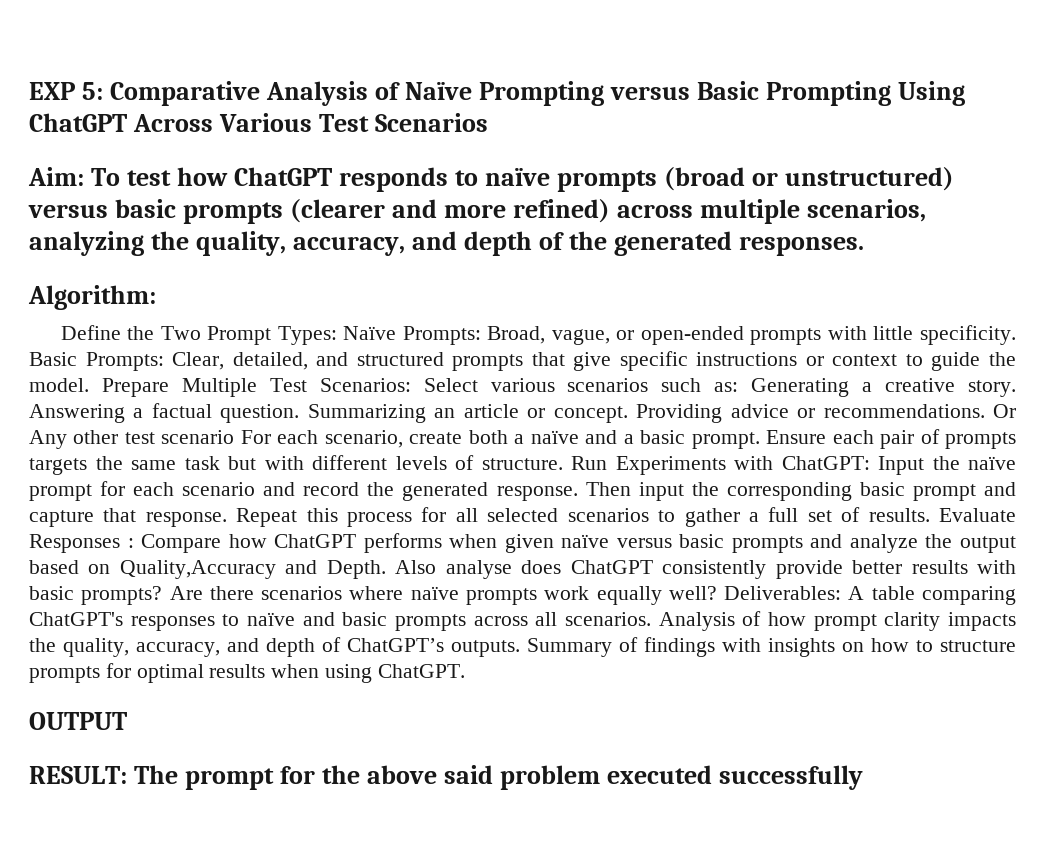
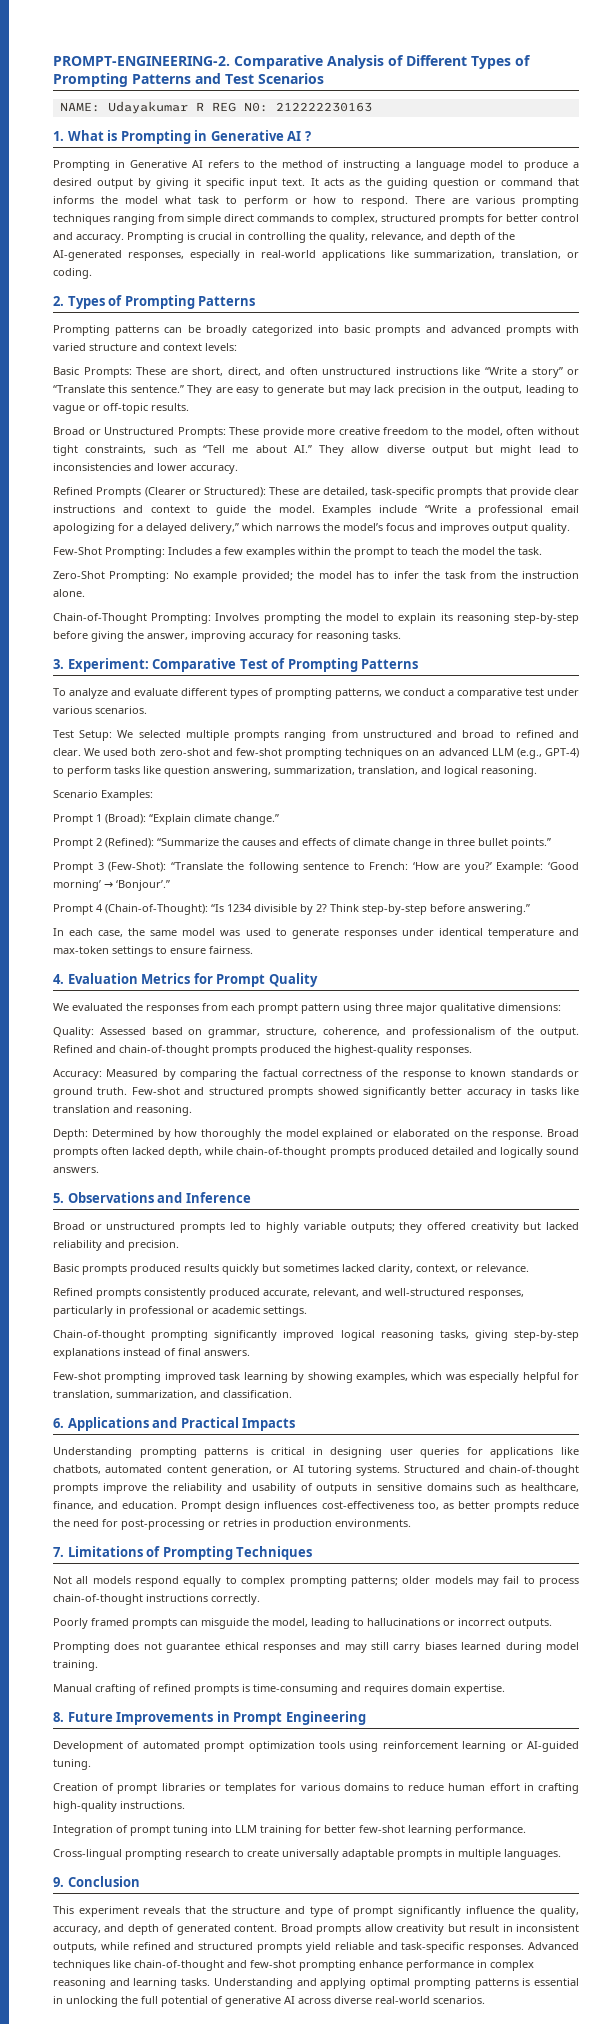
[29,82,104,100] EXP 5: -> [53,56,230,66] PROMPT-ENGINEERING-2.
[405,81,966,106] [29,113,489,132] [28,167,955,192] [28,199,927,224] [29,231,865,256] [28,285,156,310] [60,325,1017,345] [29,351,1016,371] [29,378,1016,397] [29,403,1016,423] [29,429,1017,449] [29,455,1016,475] [29,481,1017,501] [29,507,1016,527] [29,533,1016,553] [29,560,1016,579] [29,586,1017,605] [29,611,1016,631] [29,637,1016,657] [29,663,465,683] [29,712,127,730] [29,765,864,790] Naïve Prompting versus Basic Prompting Using ChatGPT Across Various Test Scenarios // Aim: To test how ChatGPT responds to naïve prompts (broad or unstructured) versus basic prompts (clearer and more refined) across multiple scenarios, analyzing the quality, accuracy, and depth of the generated responses. // Algorithm: // Define the Two Prompt Types: Naïve Prompts: Broad, vague, or open-ended prompts with little specificity. Basic Prompts: Clear, detailed, and structured prompts that give specific instructions or context to guide the model. Prepare Multiple Test Scenarios: Select various scenarios such as: Generating a creative story. Answering a factual question. Summarizing an article or concept. Providing advice or recommendations. Or Any other test scenario For each scenario, create both a naïve and a basic prompt. Ensure each pair of prompts targets the same task but with different levels of structure. Run Experiments with ChatGPT: Input the naïve prompt for each scenario and record the generated response. Then input the corresponding basic prompt and capture that response. Repeat this process for all selected scenarios to gather a full set of results. Evaluate Responses : Compare how ChatGPT performs when given naïve versus basic prompts and analyze the output based on Quality,Accuracy and Depth. Also analyse does ChatGPT consistently provide better results with basic prompts? Are there scenarios where naïve prompts work equally well? Deliverables: A table comparing ChatGPT's responses to naïve and basic prompts across all scenarios. Analysis of how prompt clarity impacts the quality, accuracy, and depth of ChatGPT’s outputs. Summary of findings with insights on how to structure prompts for optimal results when using ChatGPT. // OUTPUT // RESULT: The prompt for the above said problem executed successfully -> [406,55,531,69] [53,73,324,87] [59,101,372,114] [53,130,311,144] [53,160,579,171] [53,178,579,189] [53,196,579,207] [53,214,579,225] [53,232,515,243] [53,250,579,261] [53,268,92,279] [53,295,256,309] [53,325,579,336] [53,343,237,351] [53,367,579,378] [53,385,579,396] [53,403,189,414] [53,427,580,438] [53,445,579,456] [53,463,238,474] [53,487,579,498] [53,505,579,516] [53,523,570,534] [53,547,542,558] [53,571,580,582] [53,589,85,597] [53,613,579,624] [53,631,401,642] [53,658,419,672] [53,688,579,699] [53,706,147,714] [53,730,579,741] [53,748,580,759] [53,766,537,777] [53,790,153,801] [53,814,279,825] [53,838,551,849] [53,862,580,873] [53,880,170,891] [53,904,530,915] [53,928,579,939] [53,946,253,957] [53,973,318,987] [53,1003,561,1014] [53,1027,579,1038] [53,1045,472,1056] [53,1069,580,1080] [53,1087,580,1098] [53,1105,192,1116] [53,1129,579,1140] [53,1147,579,1158] [53,1167,99,1173] [53,1192,251,1203] [53,1222,579,1233] [53,1240,179,1251] [53,1264,529,1275] [53,1288,524,1299] [53,1306,307,1317] [53,1330,579,1341] [53,1348,250,1359] [53,1372,579,1383] [53,1390,292,1399] [53,1417,296,1431] [53,1447,579,1458] [53,1465,580,1476] [53,1483,579,1494] [53,1501,579,1512] [53,1519,411,1530] [53,1546,313,1560] [53,1576,579,1587] [53,1594,260,1605] [53,1618,552,1629] [53,1642,579,1653] [53,1660,98,1671] [53,1684,505,1695] [53,1711,366,1725] [53,1741,579,1752] [53,1759,91,1770] [53,1783,579,1794] [53,1801,185,1812] [53,1825,526,1836] [53,1849,561,1860] [53,1876,140,1887] [53,1906,579,1917] [53,1924,579,1935] [53,1942,579,1953] [53,1960,534,1971] [53,1978,580,1989] [53,1996,485,2007] Different Types of Prompting Patterns and Test Scenarios // NAME: Udayakumar R REG N0: 212222230163 // 1. What is Prompting in Generative AI ? // Prompting in Generative AI refers to the method of instructing a language model to produce a desired output by giving it specific input text. It acts as the guiding question or command that informs the model what task to perform or how to respond. There are various prompting techniques ranging from simple direct commands to complex, structured prompts for better control and accuracy. Prompting is crucial in controlling the quality, relevance, and depth of the AI-generated responses, especially in real-world applications like summarization, translation, or coding. // 2. Types of Prompting Patterns // Prompting patterns can be broadly categorized into basic prompts and advanced prompts with varied structure and context levels: // Basic Prompts: These are short, direct, and often unstructured instructions like “Write a story” or “Translate this sentence.” They are easy to generate but may lack precision in the output, leading to vague or off-topic results. // Broad or Unstructured Prompts: These provide more creative freedom to the model, often without tight constraints, such as “Tell me about AI.” They allow diverse output but might lead to inconsistencies and lower accuracy. // Refined Prompts (Clearer or Structured): These are detailed, task-specific prompts that provide clear instructions and context to guide the model. Examples include “Write a professional email apologizing for a delayed delivery,” which narrows the model’s focus and improves output quality. // Few-Shot Prompting: Includes a few examples within the prompt to teach the model the task. // Zero-Shot Prompting: No example provided; the model has to infer the task from the instruction alone. // Chain-of-Thought Prompting: Involves prompting the model to explain its reasoning step-by-step before giving the answer, improving accuracy for reasoning tasks. // 3. Experiment: Comparative Test of Prompting Patterns // To analyze and evaluate different types of prompting patterns, we conduct a comparative test under various scenarios. // Test Setup: We selected multiple prompts ranging from unstructured and broad to refined and clear. We used both zero-shot and few-shot prompting techniques on an advanced LLM (e.g., GPT-4) to perform tasks like question answering, summarization, translation, and logical reasoning. // Scenario Examples: // Prompt 1 (Broad): “Explain climate change.” // Prompt 2 (Refined): “Summarize the causes and effects of climate change in three bullet points.” // Prompt 3 (Few-Shot): “Translate the following sentence to French: ‘How are you?’ Example: ‘Good morning’ → ‘Bonjour’.” // Prompt 4 (Chain-of-Thought): “Is 1234 divisible by 2? Think step-by-step before answering.” // In each case, the same model was used to generate responses under identical temperature and max-token settings to ensure fairness. // 4. Evaluation Metrics for Prompt Quality // We evaluated the responses from each prompt pattern using three major qualitative dimensions: // Quality: Assessed based on grammar, structure, coherence, and professionalism of the output. Refined and chain-of-thought prompts produced the highest-quality responses. // Accuracy: Measured by comparing the factual correctness of the response to known standards or ground truth. Few-shot and structured prompts showed significantly better accuracy in tasks like translation and reasoning. // Depth: Determined by how thoroughly the model explained or elaborated on the response. Broad prompts often lacked depth, while chain-of-thought prompts produced detailed and logically sound answers. // 5. Observations and Inference // Broad or unstructured prompts led to highly variable outputs; they offered creativity but lacked reliability and precision. // Basic prompts produced results quickly but sometimes lacked clarity, context, or relevance. // Refined prompts consistently produced accurate, relevant, and well-structured responses, particularly in professional or academic settings. // Chain-of-thought prompting significantly improved logical reasoning tasks, giving step-by-step explanations instead of final answers. // Few-shot prompting improved task learning by showing examples, which was especially helpful for translation, summarization, and classification. // 6. Applications and Practical Impacts // Understanding prompting patterns is critical in designing user queries for applications like chatbots, automated content generation, or AI tutoring systems. Structured and chain-of-thought prompts improve the reliability and usability of outputs in sensitive domains such as healthcare, finance, and education. Prompt design influences cost-effectiveness too, as better prompts reduce the need for post-processing or retries in production environments. // 7. Limitations of Prompting Techniques // Not all models respond equally to complex prompting patterns; older models may fail to process chain-of-thought instructions correctly. // Poorly framed prompts can misguide the model, leading to hallucinations or incorrect outputs. // Prompting does not guarantee ethical responses and may still carry biases learned during model training. // Manual crafting of refined prompts is time-consuming and requires domain expertise. // 8. Future Improvements in Prompt Engineering // Development of automated prompt optimization tools using reinforcement learning or AI-guided tuning. // Creation of prompt libraries or templates for various domains to reduce human effort in crafting high-quality instructions. // Integration of prompt tuning into LLM training for better few-shot learning performance. // Cross-lingual prompting research to create universally adaptable prompts in multiple languages. // 9. Conclusion // This experiment reveals that the structure and type of prompt significantly influence the quality, accuracy, and depth of generated content. Broad prompts allow creativity but result in inconsistent outputs, while refined and structured prompts yield reliable and task-specific responses. Advanced techniques like chain-of-thought and few-shot prompting enhance performance in complex reasoning and learning tasks. Understanding and applying optimal prompting patterns is essential in unlocking the full potential of generative AI across diverse real-world scenarios.

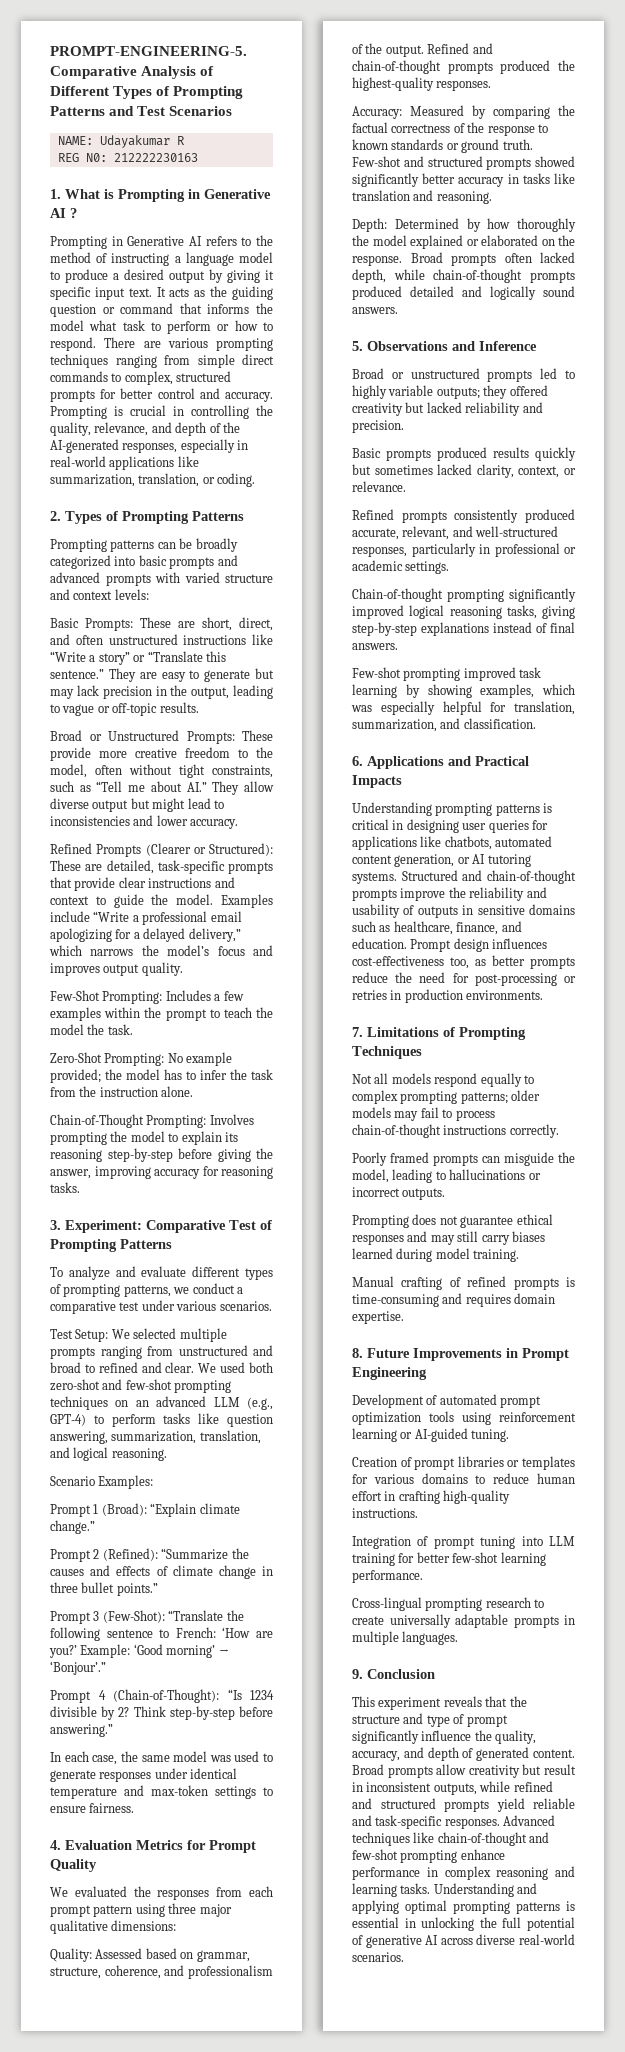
[53,56,230,66] PROMPT-ENGINEERING-2. -> [50,46,247,56] PROMPT-ENGINEERING-5.
(204, 106) none -> (185, 140) //

